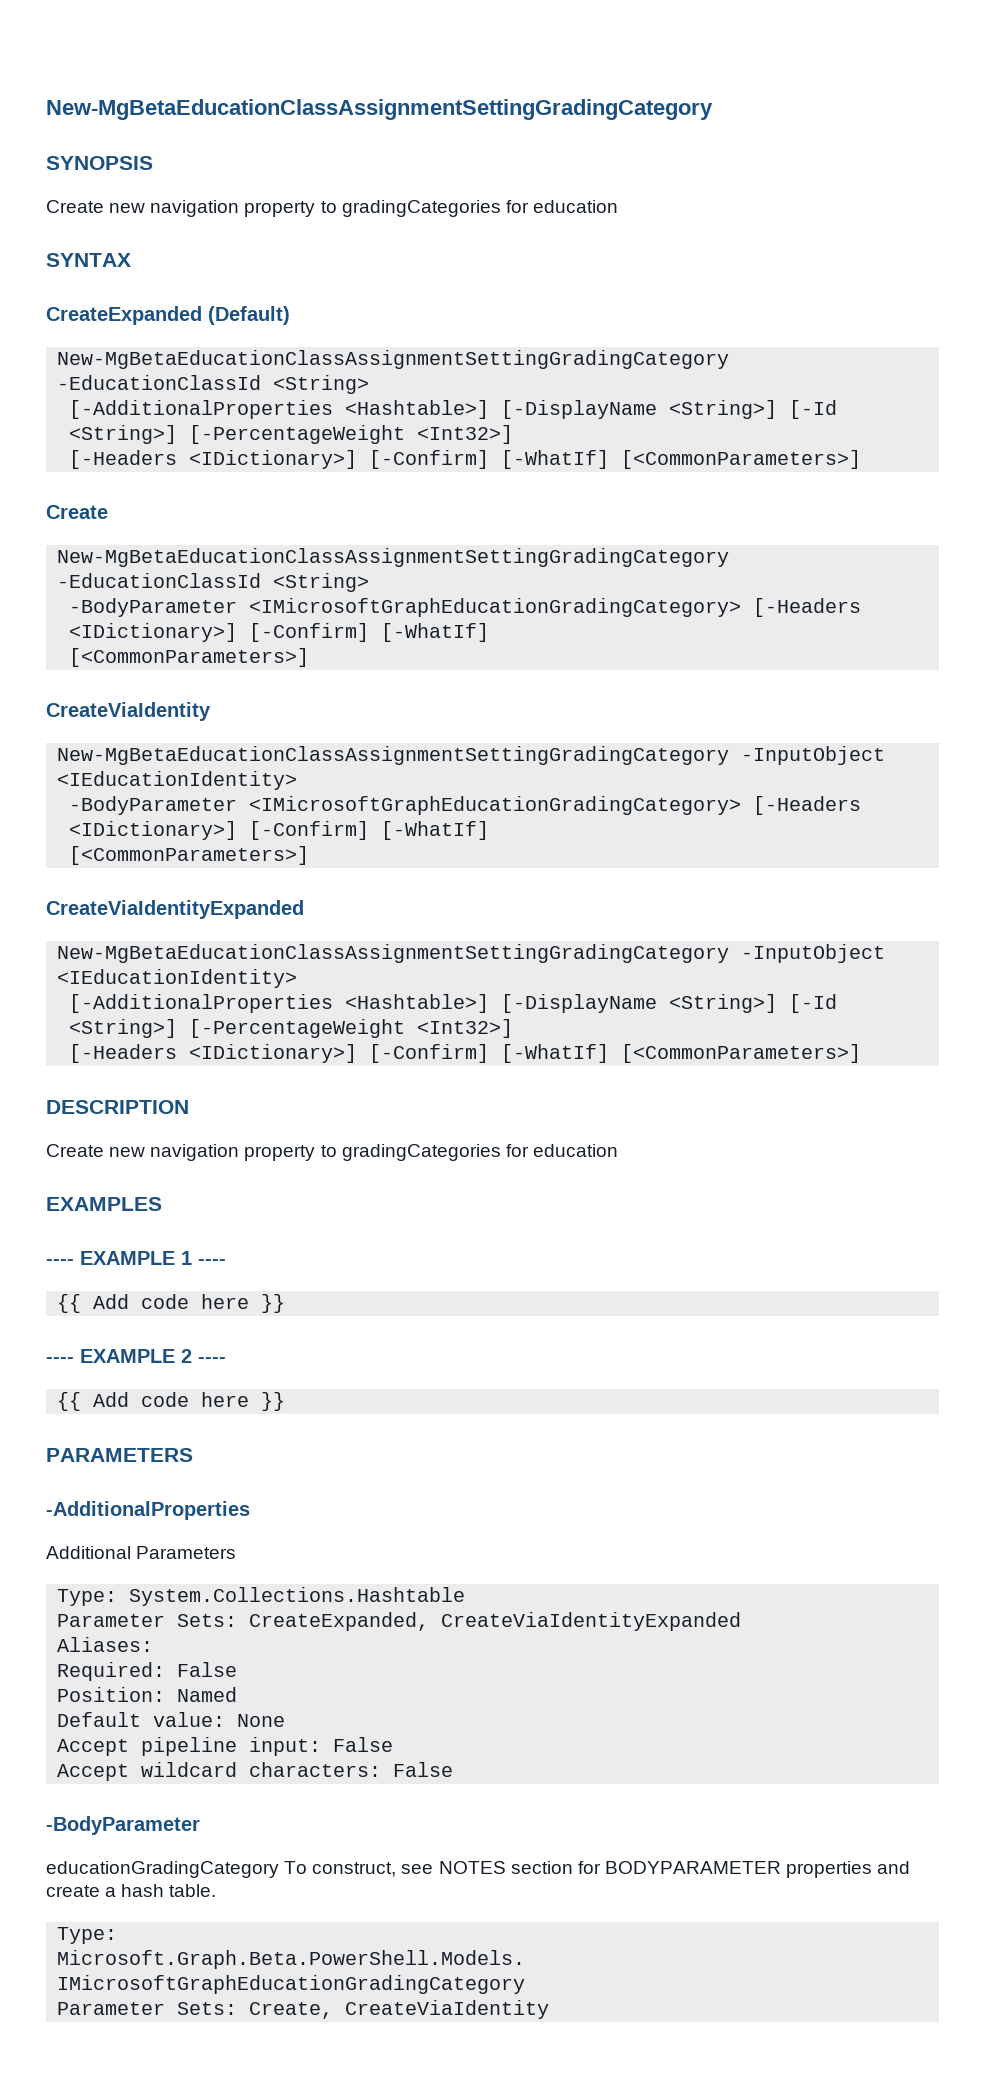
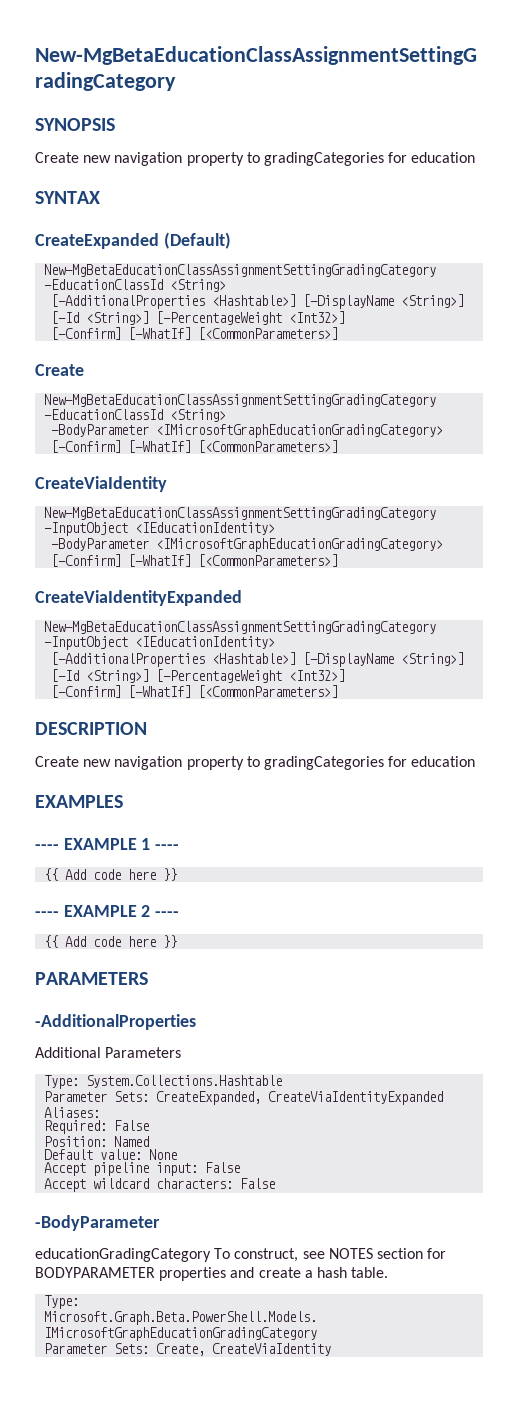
[69,450,358,469] [-Headers <IDictionary>] -> (346, 317) none
[753,598,862,617] [69,623,490,642] [-Headers <IDictionary>] [-Confirm] [-WhatIf] // -> [51,440,192,453] [-Confirm] [-WhatIf]
[753,796,862,815] [69,821,490,840] [-Headers <IDictionary>] [-Confirm] [-WhatIf] // -> [51,554,192,567] [-Confirm] [-WhatIf]
[69,1044,358,1063] [-Headers <IDictionary>] -> (346, 675) none

